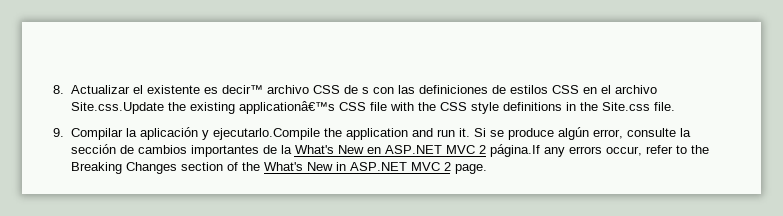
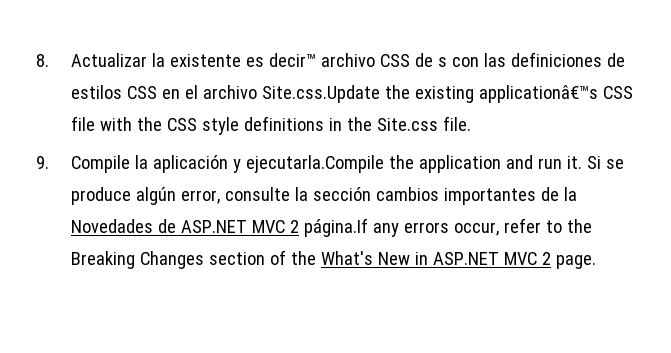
[132,85,143,94] el -> [152,53,166,67] la
[70,128,123,140] Compilar -> [71,155,131,173] Compile
[212,128,320,140] ejecutarlo.Compile -> [246,155,385,173] ejecutarla.Compile
[119,145,134,154] de -> (372, 194) none
[294,145,381,154] What's New en -> [71,219,177,233] Novedades de

